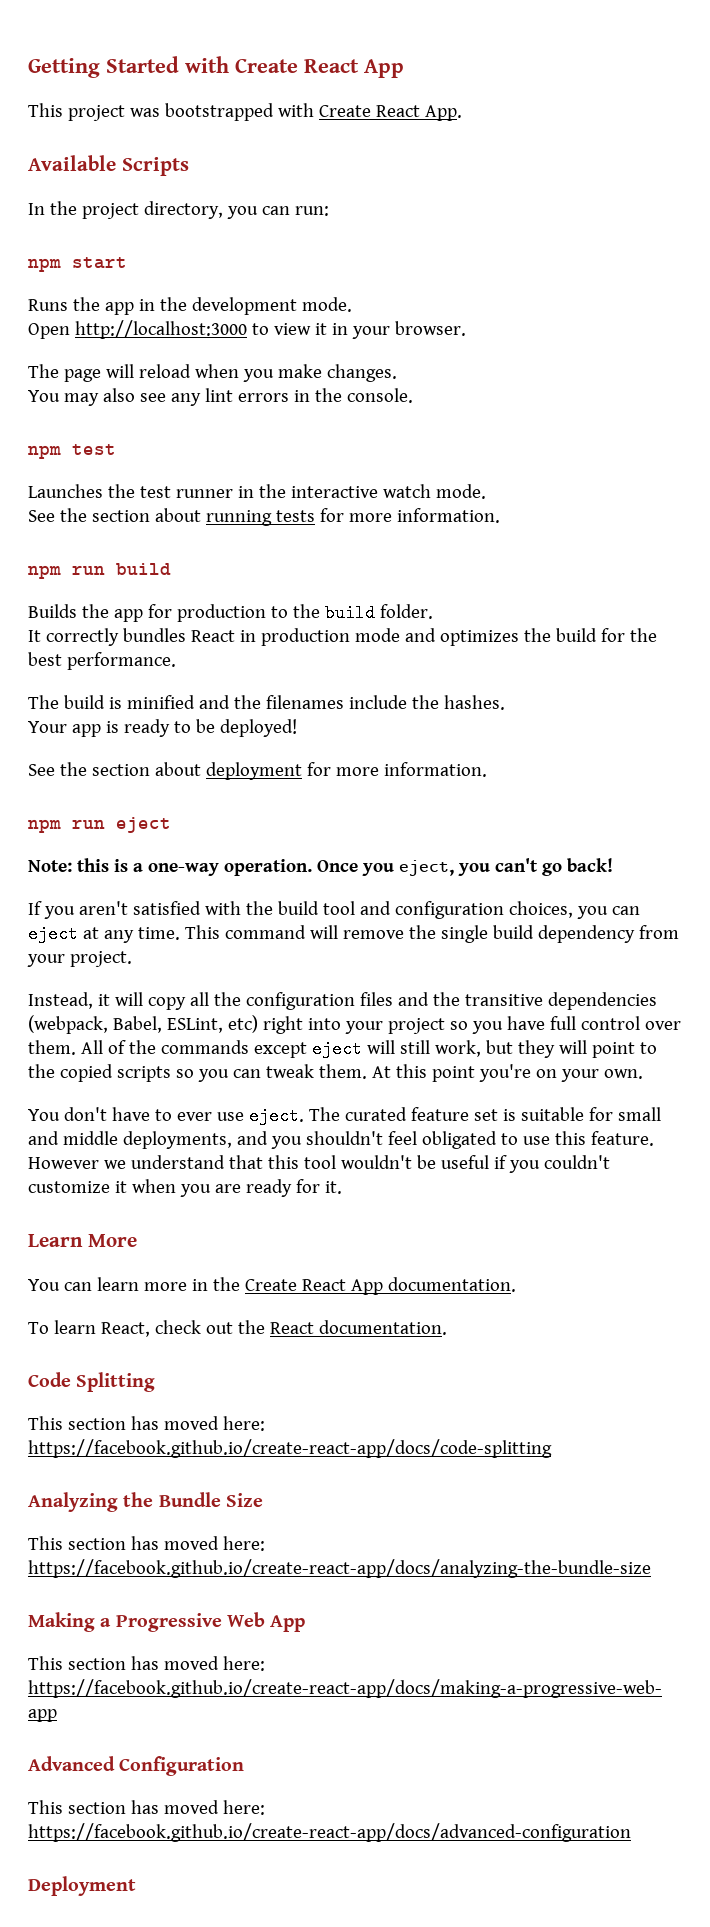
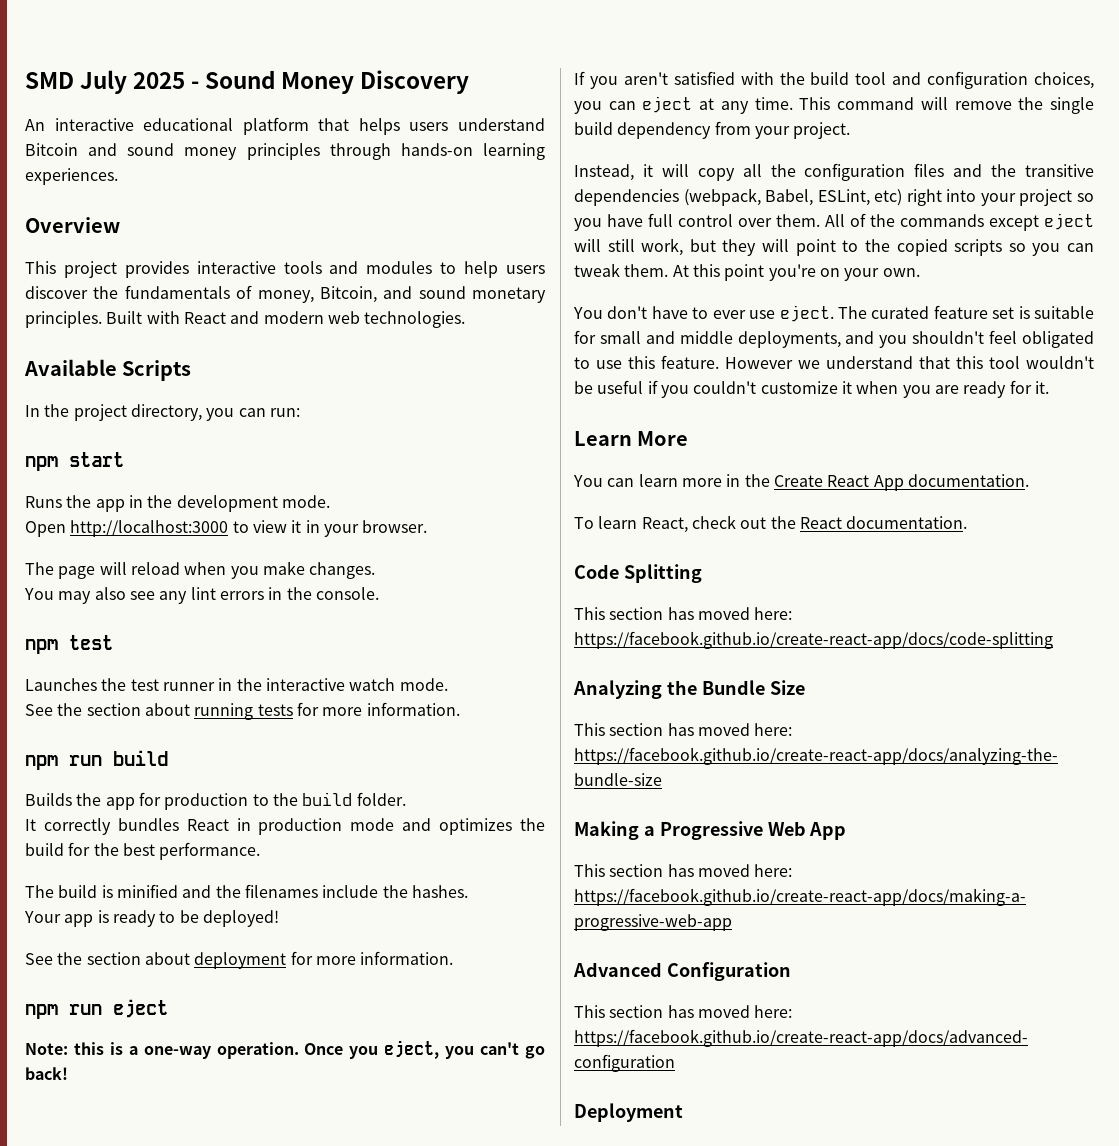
[28,56,404,78] [28,103,462,121] Getting Started with Create React App // This project was bootstrapped with Create React App. -> [25,70,470,94] [25,117,545,135] [25,143,545,160] [25,168,118,185] [25,217,120,233] [25,261,546,278] [25,285,546,303] [25,311,466,328] SMD July 2025 - Sound Money Discovery // An interactive educational platform that helps users understand Bitcoin and sound money principles through hands-on learning experiences. // Overview // This project provides interactive tools and modules to help users discover the fundamentals of money, Bitcoin, and sound monetary principles. Built with React and modern web technologies.

